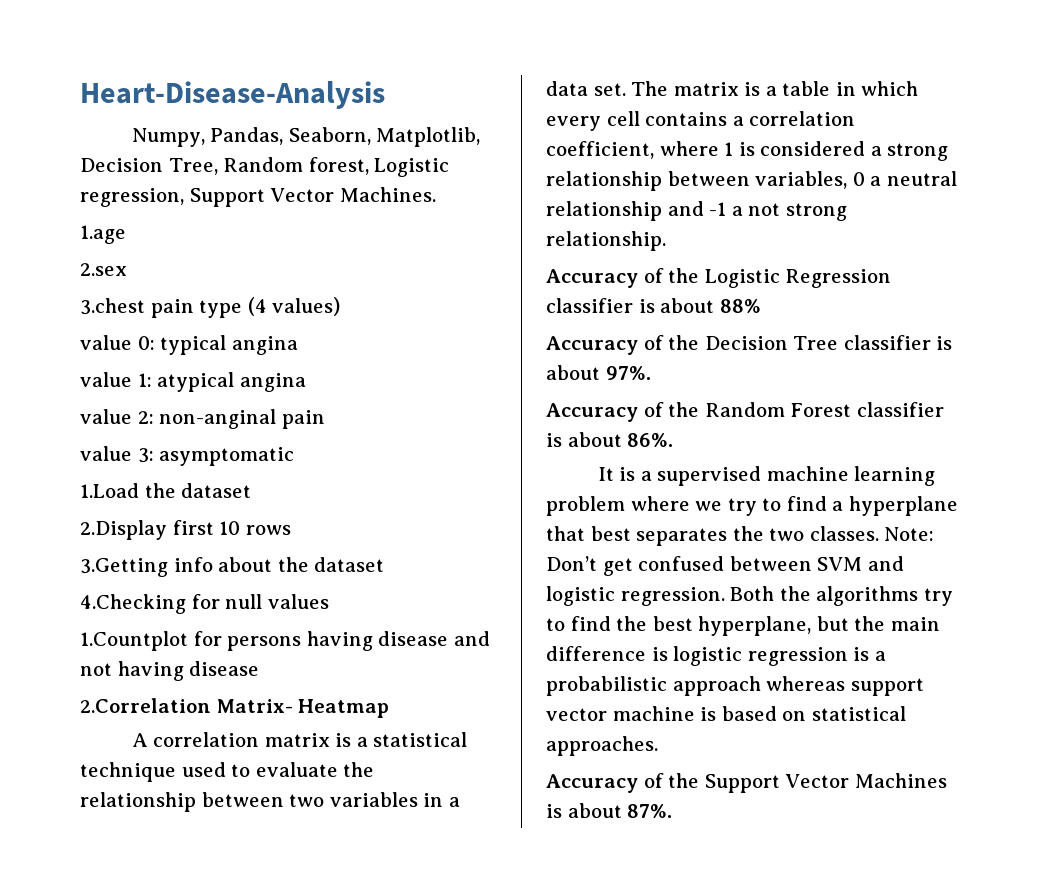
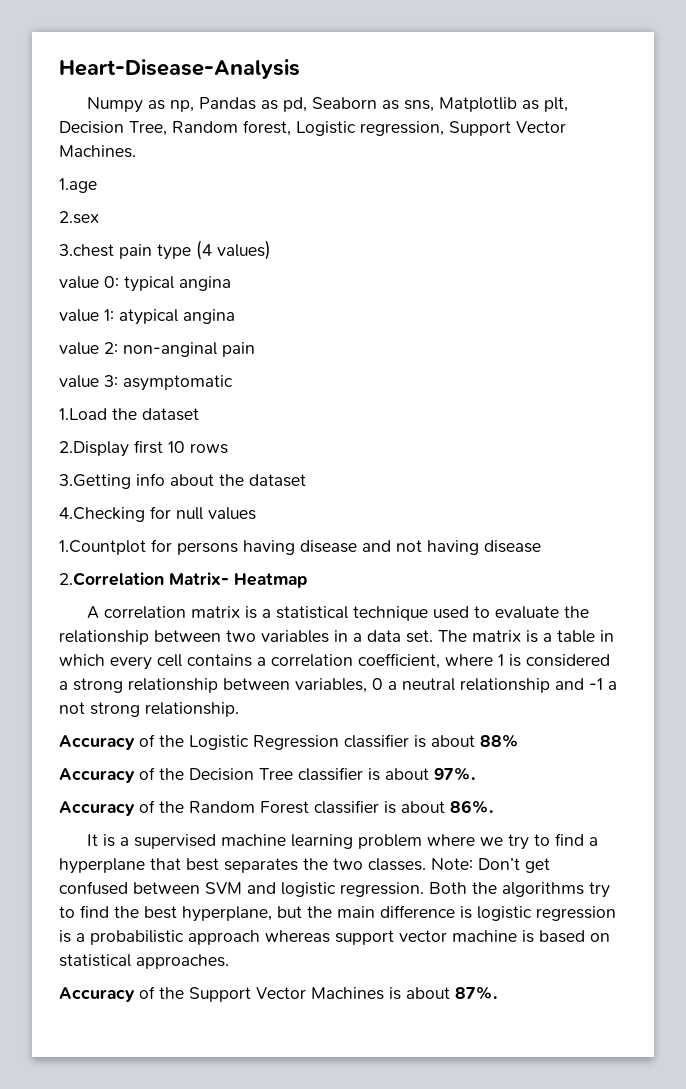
[131,127,481,147] Numpy, Pandas, Seaborn, Matplotlib, -> [86,97,568,113] Numpy as np, Pandas as pd, Seaborn as sns, Matplotlib as plt,

